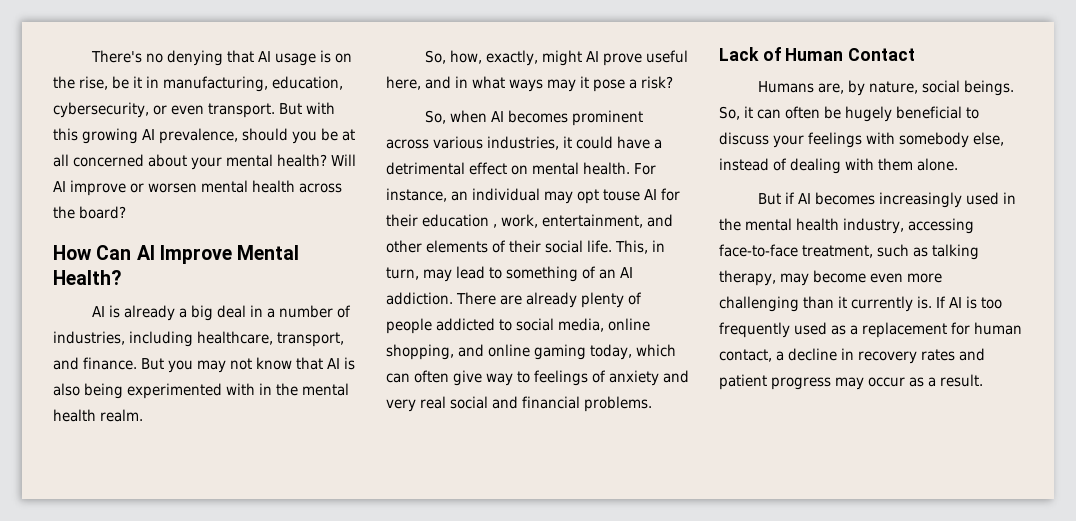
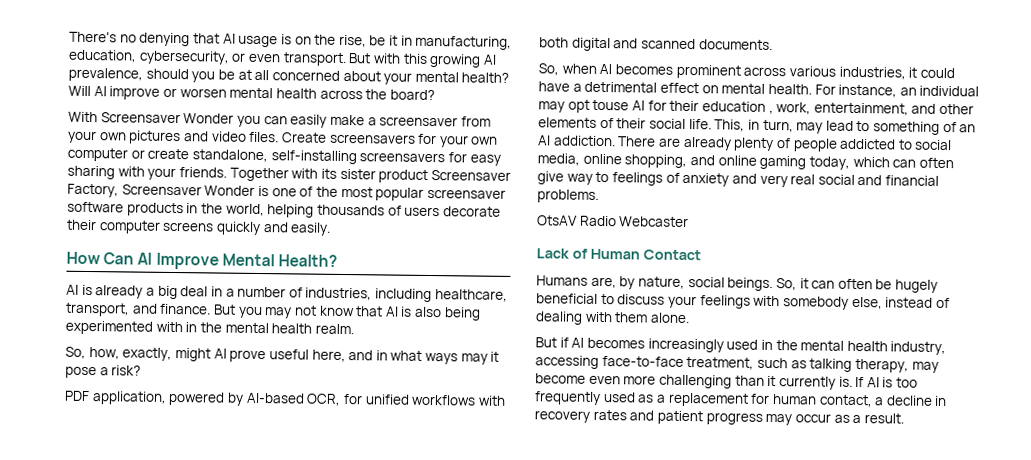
(127, 212) none -> [68,111,491,128] [67,130,499,148] [67,147,501,166] [67,165,511,183] [67,183,506,201] [67,201,501,218] [66,219,332,236] // With Screensaver Wonder you can easily make a screensaver from your own pictures and video files. Create screensavers for your own computer or create standalone, self-installing screensavers for easy sharing with your friends. Together with its sister product Screensaver Factory, Screensaver Wonder is one of the most popular screensaver software products in the world, helping thousands of users decorate their computer screens quickly and easily.
(674, 82) none -> [64,390,506,406] [539,37,773,52] // PDF application, powered by AI-based OCR, for unified workflows with both digital and scanned documents.
(653, 404) none -> [537,215,690,228] // OtsAV Radio Webcaster

